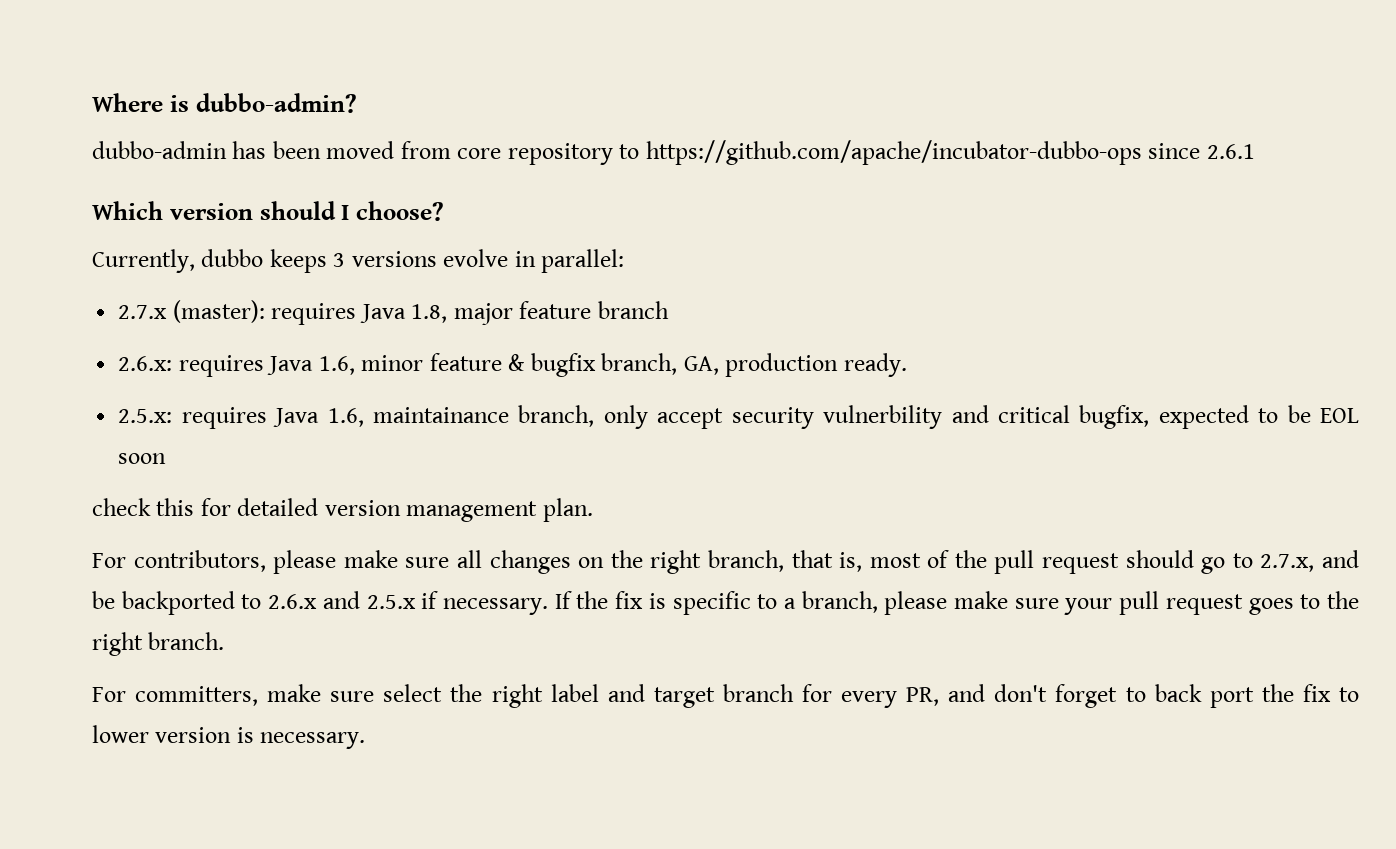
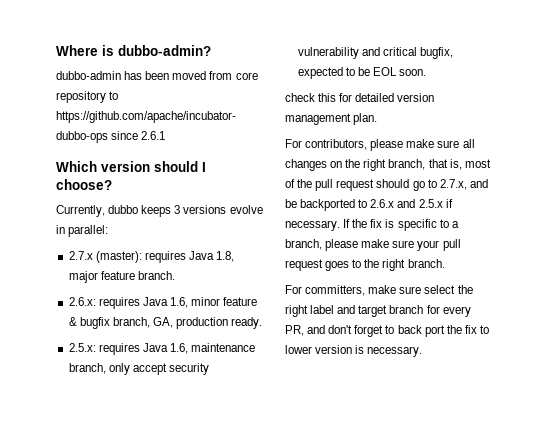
[597,301,669,319] branch -> [137,271,175,280] branch.
[373,407,510,423] maintainance -> [191,343,256,352] maintenance
[823,405,943,429] vulnerbility -> [297,47,359,59] vulnerability
[118,453,167,464] soon -> [399,69,427,76] soon.

